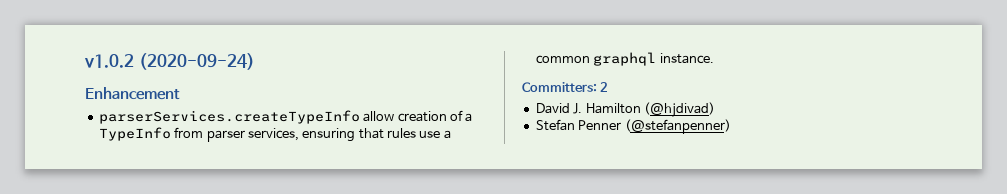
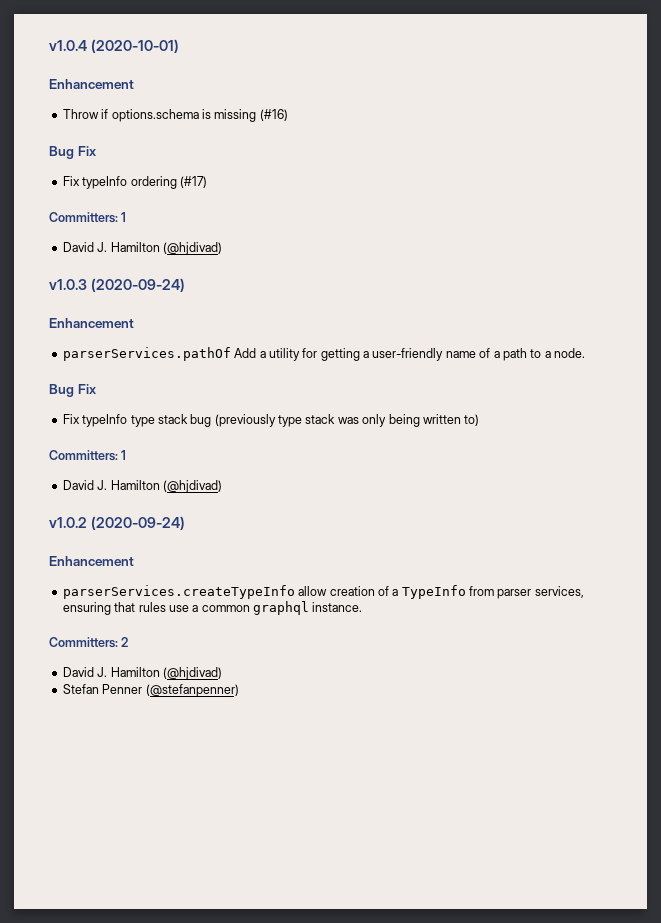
(84, 61) none -> [49,39,179,53] [49,79,134,89] [62,109,288,122] [49,146,96,159] [62,176,207,189] [49,212,127,223] [62,242,222,255] [49,278,185,292] [49,318,134,328] [62,347,585,361] [49,384,96,397] [62,414,480,427] [49,450,127,461] [62,480,222,493] v1.0.4 (2020-10-01) // Enhancement // Throw if options.schema is missing (#16) // Bug Fix // Fix typeInfo ordering (#17) // Committers: 1 // David J. Hamilton (@hjdivad) // v1.0.3 (2020-09-24) // Enhancement // parserServices.pathOf Add a utility for getting a user-friendly name of a path to a node. // Bug Fix // Fix typeInfo type stack bug (previously type stack was only being written to) // Committers: 1 // David J. Hamilton (@hjdivad) //

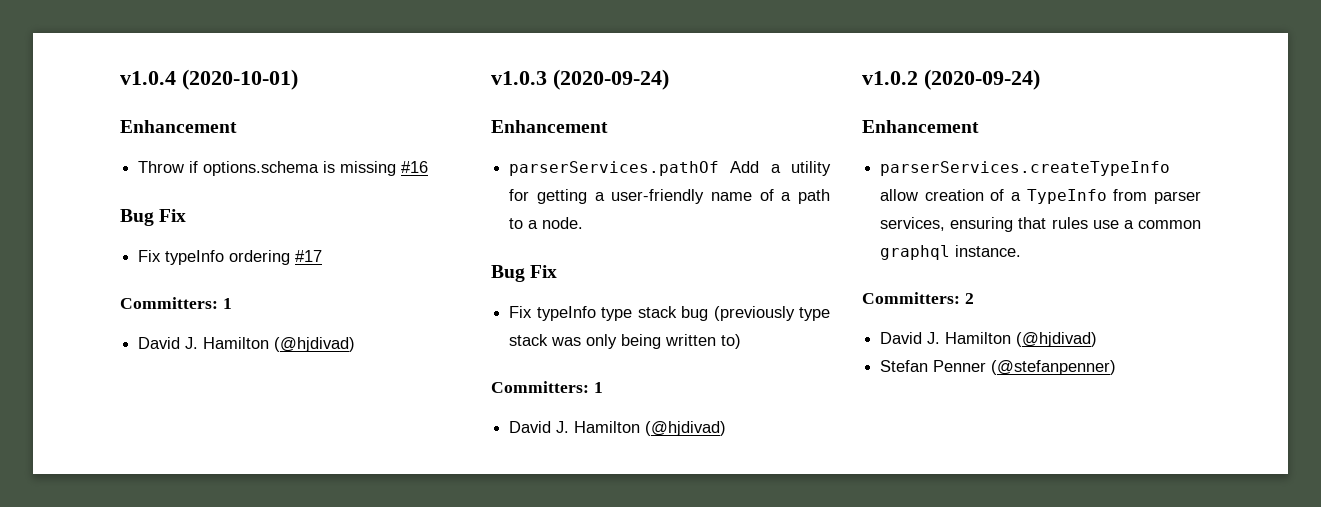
[259,109,288,121] (#16) -> [401,161,429,173] #16
[179,176,207,188] (#17) -> [295,250,323,262] #17

